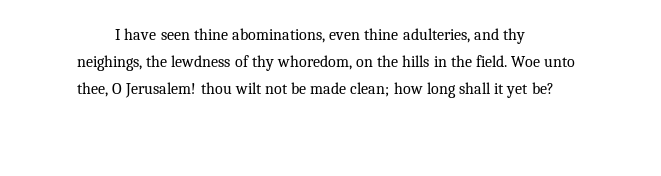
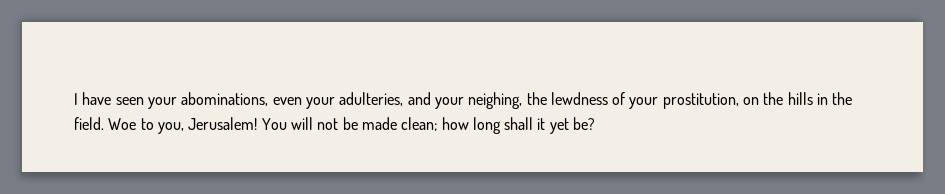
[193,28,228,40] thine -> [147,97,177,109] your
[364,28,399,40] thine -> [305,97,335,109] your
[502,28,525,44] [77,55,142,71] thy neighings, -> [434,92,523,109] your neighing,
[251,55,352,71] thy whoredom, -> [629,93,739,109] your prostitution,
[544,57,576,67] [77,82,262,98] unto thee, O Jerusalem! thou wilt -> [140,117,313,134] to you, Jerusalem! You will

